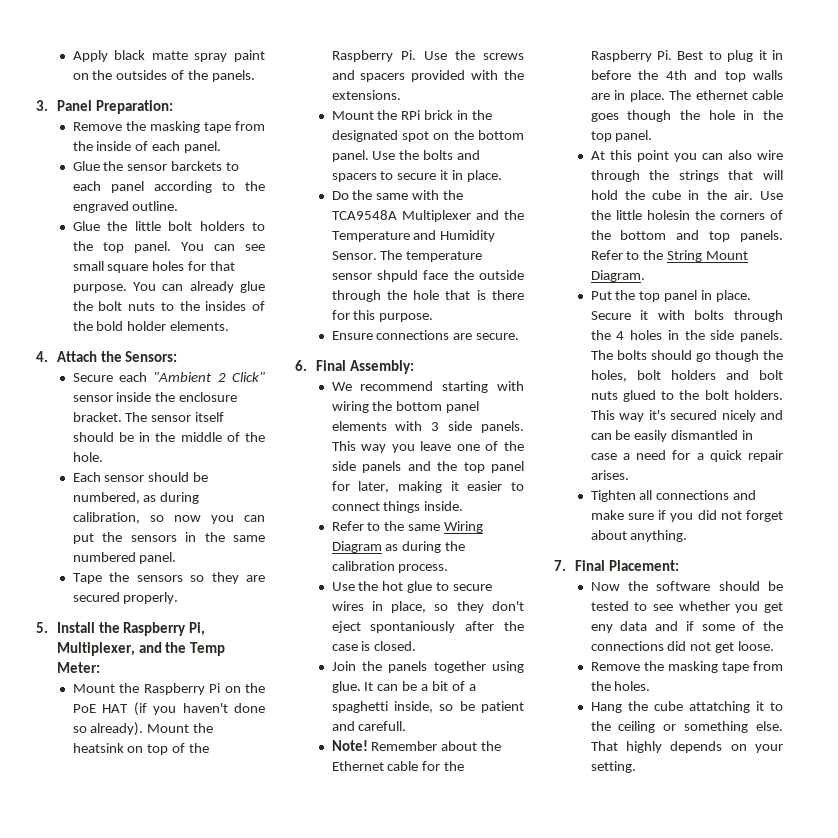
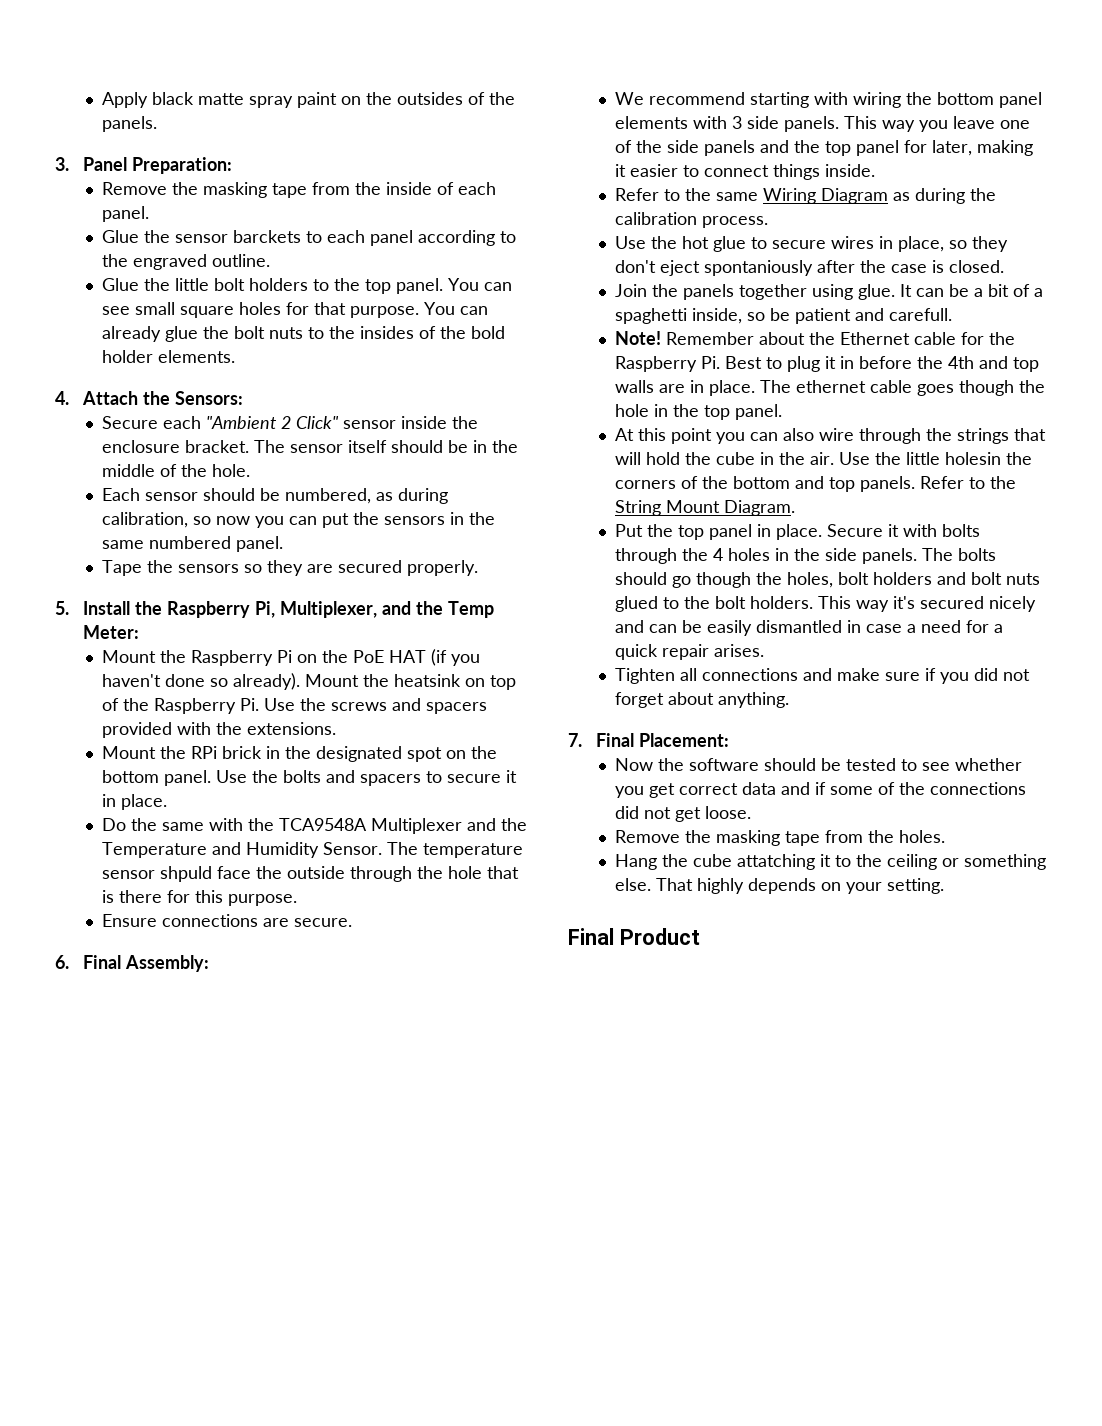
[590,624,613,633] eny -> [679,783,739,795] correct
(636, 767) none -> [568,928,700,945] // Final Product

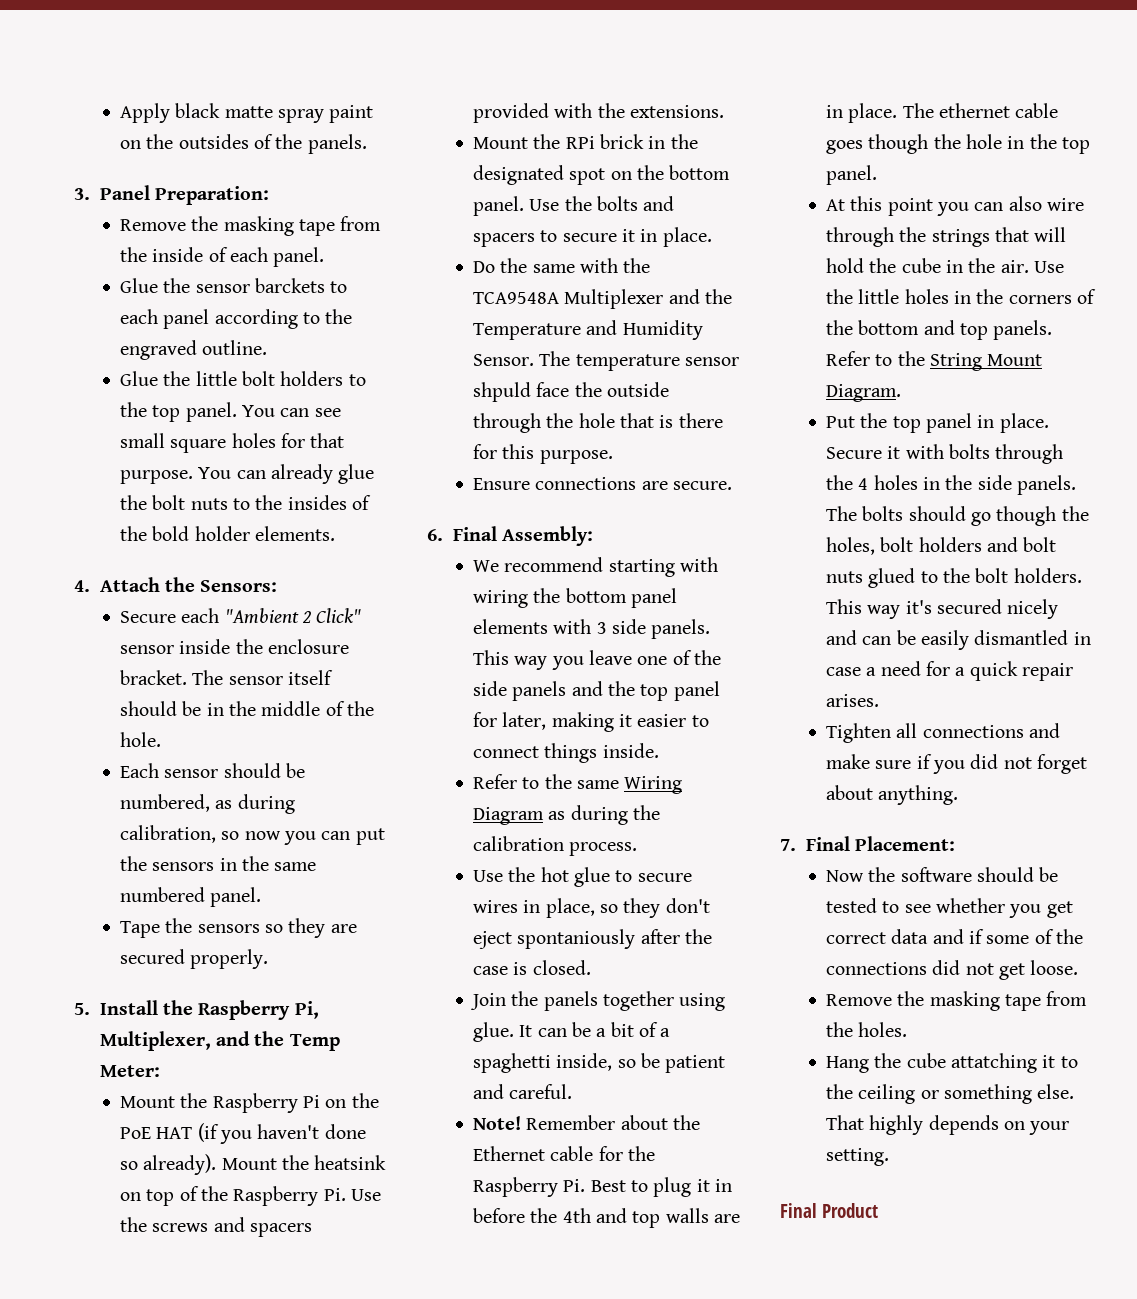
[889,308,953,321] carefull. -> [509,1084,573,1099] careful.
[945,452,1002,465] holesin -> [904,289,971,304] holes in

